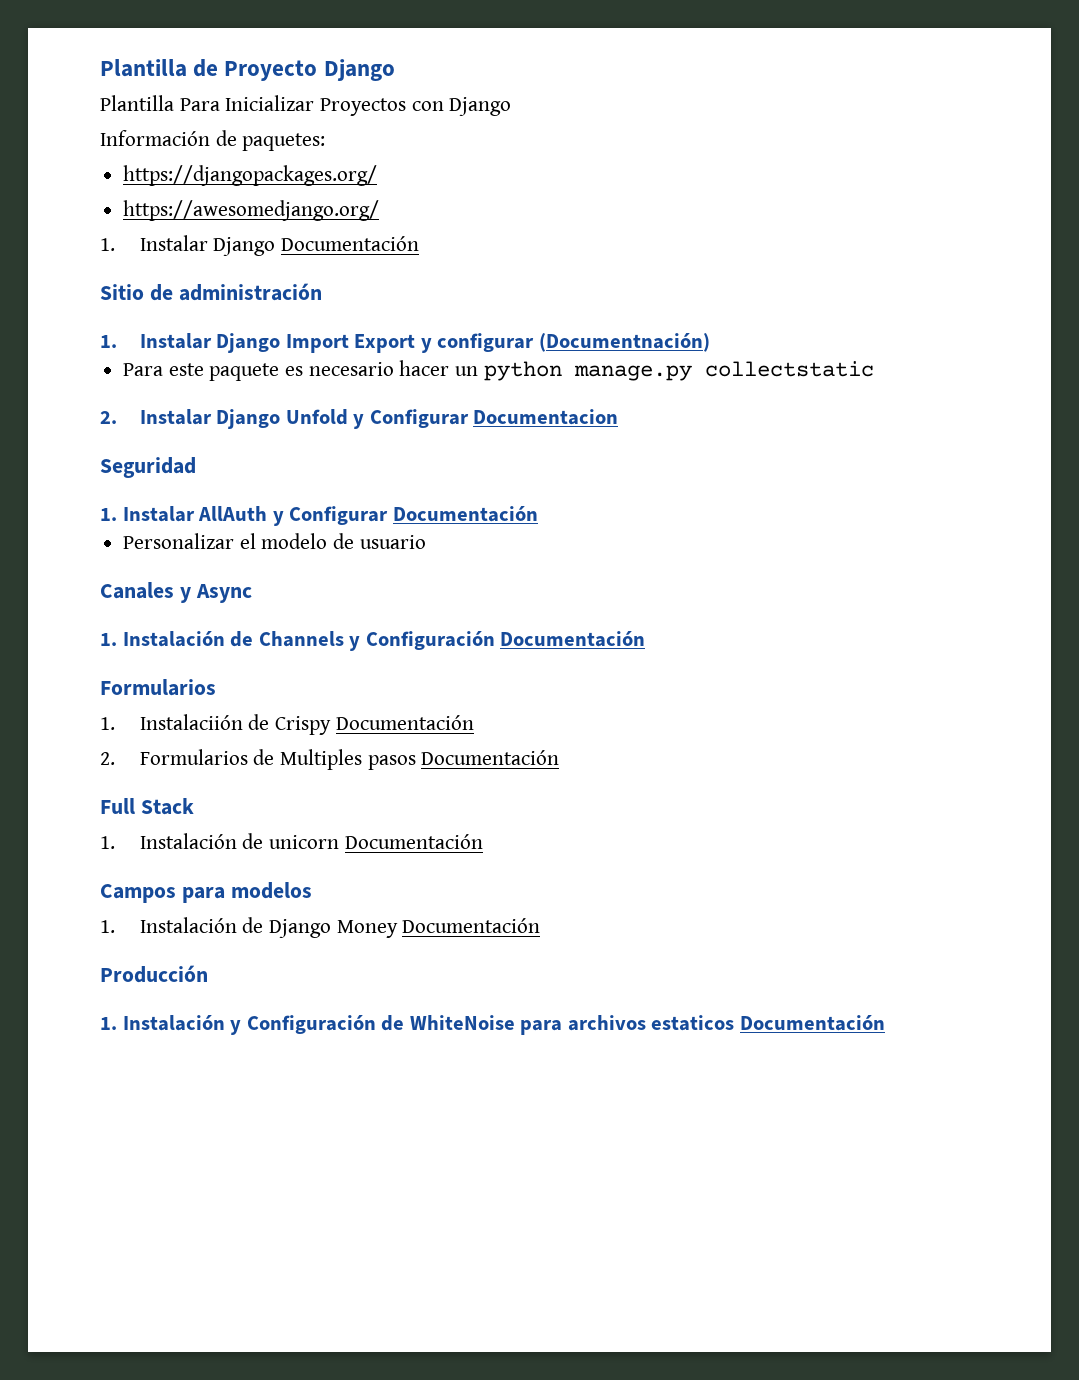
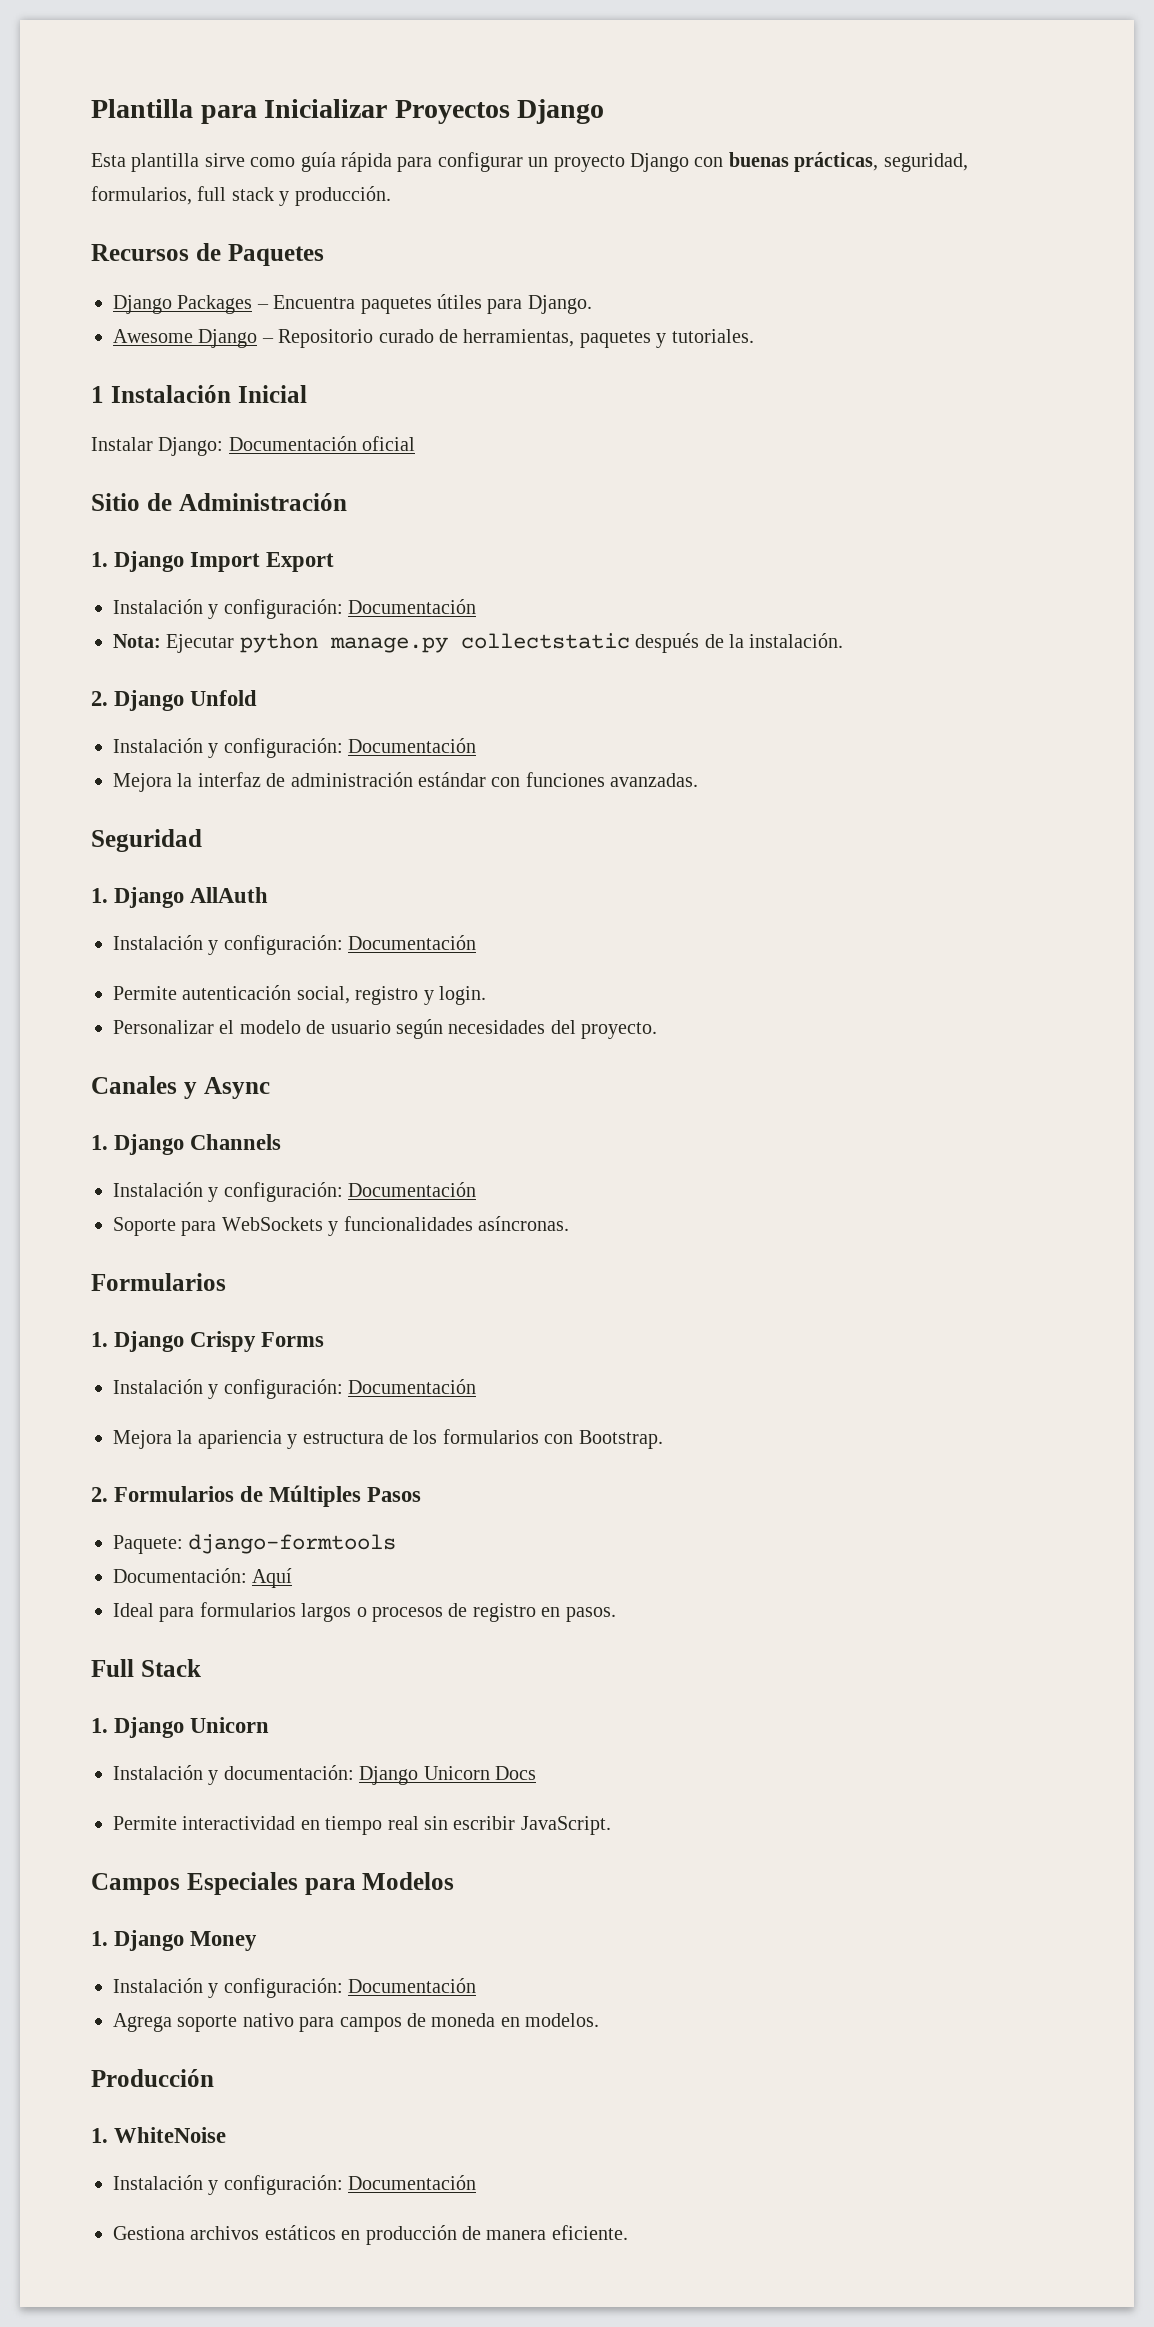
[100,59,395,81] [100,95,512,116] [100,130,326,151] [123,165,378,186] [123,200,380,221] [100,235,419,256] Plantilla de Proyecto Django // Plantilla Para Inicializar Proyectos con Django // Información de paquetes: // https://djangopackages.org/ // https://awesomedjango.org/ // 1. Instalar Django Documentación -> [91,99,605,124] [91,152,968,172] [91,186,391,206] [91,243,324,266] [113,294,592,314] [113,329,754,348] [91,385,307,403] [91,436,416,456] Plantilla para Inicializar Proyectos Django // Esta plantilla sirve como guía rápida para configurar un proyecto Django con buenas prácticas, seguridad, formularios, full stack y producción. // Recursos de Paquetes // Django Packages – Encuentra paquetes útiles para Django. // Awesome Django – Repositorio curado de herramientas, paquetes y tutoriales. // 1 Instalación Inicial // Instalar Django: Documentación oficial
[178,283,322,301] [100,333,212,349] administración // 1. Instalar -> [178,493,347,511] [91,552,108,567] Administración // 1.
[420,333,710,353] [123,360,479,381] y configurar (Documentnación) // Para este paquete es necesario hacer un -> [113,599,477,619] [113,634,235,653] // Instalación y configuración: Documentación // Nota: Ejecutar
[100,409,212,425] // 2. Instalar -> [635,633,844,653] [91,691,108,706] después de la instalación. // 2.
[353,409,619,429] y Configurar Documentacion -> [113,738,477,758] [113,772,699,792] // Instalación y configuración: Documentación // Mejora la interfaz de administración estándar con funciones avanzadas.
[122,506,195,522] Instalar -> [114,887,185,908] Django
[272,506,538,526] y Configurar Documentación -> [113,935,477,955] [113,985,486,1005] // Instalación y configuración: Documentación // Permite autenticación social, registro y login.
(426, 542) none -> [396,1019,658,1039] según necesidades del proyecto.
[122,631,646,651] [100,679,216,696] [100,714,474,735] [100,749,560,770] [100,798,194,815] [100,833,483,849] [100,882,312,903] [100,917,541,938] Instalación de Channels y Configuración Documentación // Formularios // 1. Instalaciión de Crispy Documentación // 2. Formularios de Multiples pasos Documentación // Full Stack // 1. Instalación de unicorn Documentación // Campos para modelos // 1. Instalación de Django Money Documentación -> [114,1134,282,1155] [113,1182,477,1202] [113,1216,569,1236] [91,1273,226,1291] [91,1331,325,1352] [113,1379,477,1399] [113,1429,663,1449] [91,1485,422,1507] [113,1534,397,1554] [113,1568,293,1588] [113,1602,616,1622] [91,1659,201,1677] [91,1717,270,1738] [113,1765,536,1785] [113,1816,611,1835] [91,1872,455,1895] [91,1930,258,1951] [113,1978,477,1998] [113,2013,600,2032] Django Channels // Instalación y configuración: Documentación // Soporte para WebSockets y funcionalidades asíncronas. // Formularios // 1. Django Crispy Forms // Instalación y configuración: Documentación // Mejora la apariencia y estructura de los formularios con Bootstrap. // 2. Formularios de Múltiples Pasos // Paquete: django-formtools // Documentación: Aquí // Ideal para formularios largos o procesos de registro en pasos. // Full Stack // 1. Django Unicorn // Instalación y documentación: Django Unicorn Docs // Permite interactividad en tiempo real sin escribir JavaScript. // Campos Especiales para Modelos // 1. Django Money // Instalación y configuración: Documentación // Agrega soporte nativo para campos de moneda en modelos.
[122,1015,885,1035] Instalación y Configuración de WhiteNoise para archivos estaticos Documentación -> [114,2127,227,2143] [113,2175,477,2195] [113,2225,628,2245] WhiteNoise // Instalación y configuración: Documentación // Gestiona archivos estáticos en producción de manera eficiente.

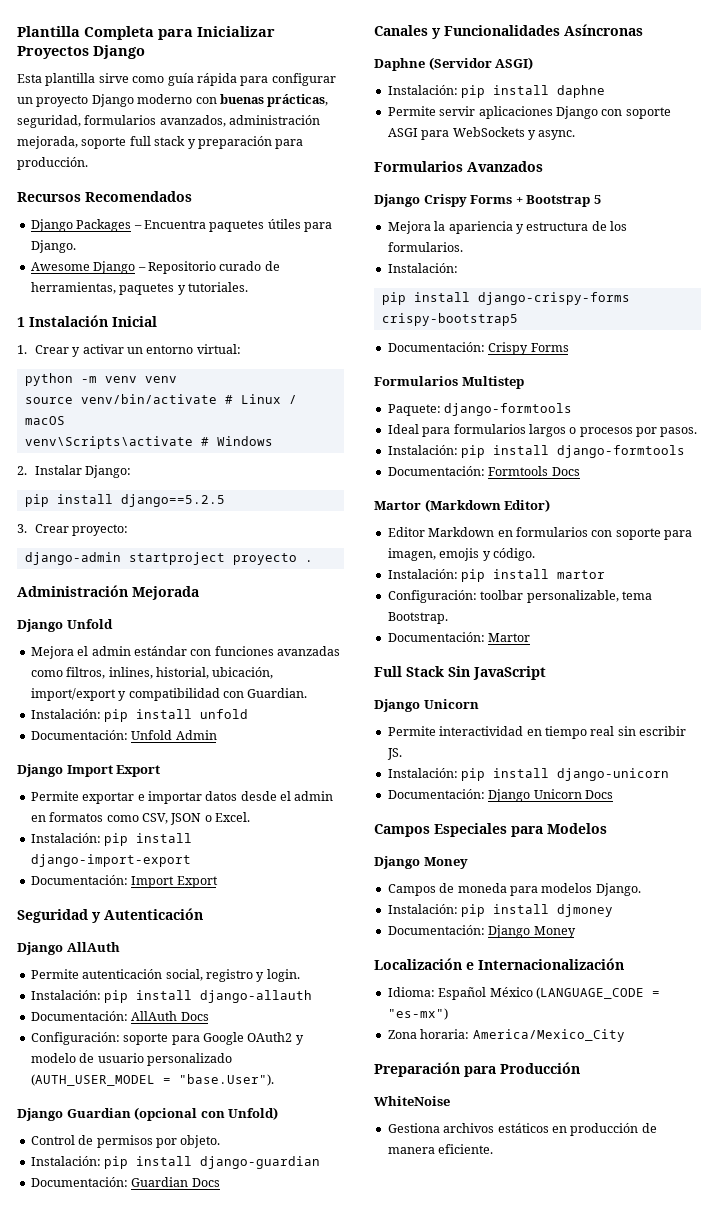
(193, 108) none -> [84,26,154,40] Completa
(689, 162) none -> [137,94,193,104] moderno
[91,186,192,205] formularios, -> [84,115,321,127] [17,136,127,149] formularios avanzados, administración mejorada, soporte
(290, 198) none -> [197,136,304,149] preparación para
[195,243,324,266] de Paquetes -> [85,191,192,202] Recomendados
[91,436,416,456] [91,493,347,511] [91,551,335,572] [113,599,477,619] [113,633,844,653] [91,690,258,711] [113,738,477,758] [113,772,699,792] Instalar Django: Documentación oficial // Sitio de Administración // 1. Django Import Export // Instalación y configuración: Documentación // Nota: Ejecutar python manage.py collectstatic después de la instalación. // 2. Django Unfold // Instalación y configuración: Documentación // Mejora la interfaz de administración estándar con funciones avanzadas. -> [17,344,241,357] [24,373,177,386] [24,394,297,404] [24,416,65,425] [24,436,273,449] [17,465,132,478] [24,494,225,507] [17,524,129,536] [24,552,313,565] [17,585,199,600] [17,619,113,632] [30,646,340,659] [30,667,274,679] [30,688,308,701] [30,709,249,722] [30,730,217,740] [17,764,161,777] [30,791,334,804] [30,812,250,825] [30,833,193,846] [30,854,191,867] [30,875,218,888] 1. Crear y activar un entorno virtual: // python -m venv venv // source venv/bin/activate # Linux / macOS // venv\Scripts\activate # Windows // 2. Instalar Django: // pip install django==5.2.5 // 3. Crear proyecto: // django-admin startproject proyecto . // Administración Mejorada // Django Unfold // Mejora el admin estándar con funciones avanzadas como filtros, inlines, historial, ubicación, import/export y compatibilidad con Guardian. // Instalación: pip install unfold // Documentación: Unfold Admin // Django Import Export // Permite exportar e importar datos desde el admin en formatos como CSV, JSON o Excel. // Instalación: pip install django-import-export // Documentación: Import Export
[91,888,108,903] // 1. -> [92,908,203,923] y Autenticación //
[113,935,477,955] // Instalación y configuración: Documentación -> (120, 947) none
[113,1019,658,1039] [91,1076,270,1099] [91,1134,282,1155] [113,1182,477,1202] [113,1217,176,1236] Personalizar el modelo de usuario según necesidades del proyecto. // Canales y Async // 1. Django Channels // Instalación y configuración: Documentación // Soporte -> [30,990,313,1003] [30,1011,209,1021] [30,1032,304,1045] [30,1053,232,1066] [30,1074,274,1086] [17,1107,279,1121] [30,1135,221,1148] [30,1156,321,1169] [30,1177,220,1187] [374,24,643,39] [374,57,534,71] [387,85,606,98] [387,106,671,119] [387,128,418,137] Instalación: pip install django-allauth // Documentación: AllAuth Docs // Configuración: soporte para Google OAuth2 y modelo de usuario personalizado (AUTH_USER_MODEL = "base.User"). // Django Guardian (opcional con Unfold) // Control de permisos por objeto. // Instalación: pip install django-guardian // Documentación: Guardian Docs // Canales y Funcionalidades Asíncronas // Daphne (Servidor ASGI) // Instalación: pip install daphne // Permite servir aplicaciones Django con soporte ASGI
[343,1216,569,1231] [91,1273,226,1291] [91,1332,108,1347] funcionalidades asíncronas. // Formularios // 1. -> [538,130,576,140] [374,161,543,172] async. // Formularios Avanzados //
[113,1379,477,1399] // Instalación y configuración: Documentación -> [515,195,601,207] + Bootstrap 5
[442,1429,663,1449] [91,1485,422,1507] formularios con Bootstrap. // 2. Formularios de Múltiples Pasos -> [387,242,463,252] [387,263,458,273] [381,292,630,305] [381,313,518,326] [387,342,569,355] [374,376,524,389] formularios. // Instalación: // pip install django-crispy-forms crispy-bootstrap5 // Documentación: Crispy Forms // Formularios Multistep
[113,1568,293,1588] // Documentación: Aquí -> (573, 409) none
[448,1603,616,1622] de registro en pasos. -> [636,427,698,437] [387,445,686,458] [387,466,580,476] [374,499,551,512] [387,527,692,540] [387,548,535,561] [387,569,606,582] [387,590,652,603] [387,612,448,624] [387,632,531,642] por pasos. // Instalación: pip install django-formtools // Documentación: Formtools Docs // Martor (Markdown Editor) // Editor Markdown en formularios con soporte para imagen, emojis y código. // Instalación: pip install martor // Configuración: toolbar personalizable, tema Bootstrap. // Documentación: Martor
[91,1717,270,1738] [113,1765,536,1785] // 1. Django Unicorn // Instalación y documentación: Django Unicorn Docs -> [448,666,546,680] [374,699,479,712] Sin JavaScript // Django Unicorn
[520,1816,611,1835] JavaScript. -> [386,748,402,760] [387,768,670,781] [387,789,613,802] JS. // Instalación: pip install django-unicorn // Documentación: Django Unicorn Docs
[91,1930,258,1951] [113,1978,477,1998] [113,2013,600,2032] 1. Django Money // Instalación y configuración: Documentación // Agrega soporte nativo para campos de moneda en modelos. // -> [374,856,468,869] [387,883,641,896] [387,904,614,917] [387,925,576,938] [374,958,624,970] [387,987,660,1000] [387,1008,448,1020] [387,1029,625,1042] [374,1062,496,1077] Django Money // Campos de moneda para modelos Django. // Instalación: pip install djmoney // Documentación: Django Money // Localización e Internacionalización // Idioma: Español México (LANGUAGE_CODE = "es-mx") // Zona horaria: America/Mexico_City // Preparación para
[91,2128,108,2143] 1. -> (580, 1068) none
[113,2175,477,2195] // Instalación y configuración: Documentación -> (450, 1101) none

